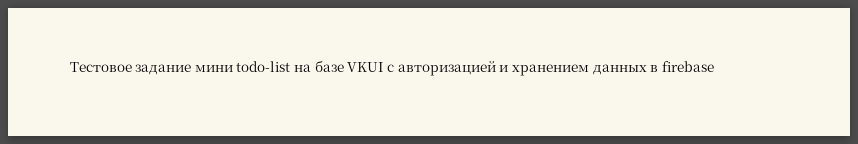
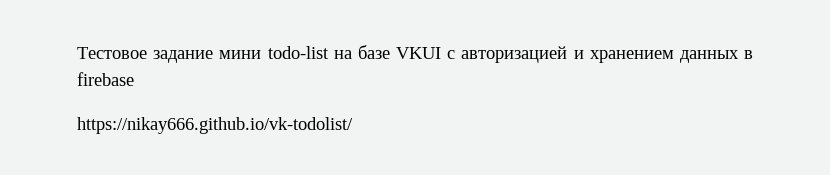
(714, 66) none -> [77,117,353,134] // https://nikay666.github.io/vk-todolist/

